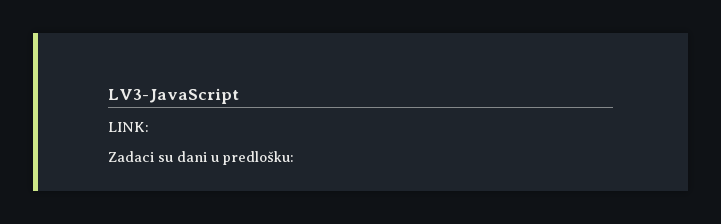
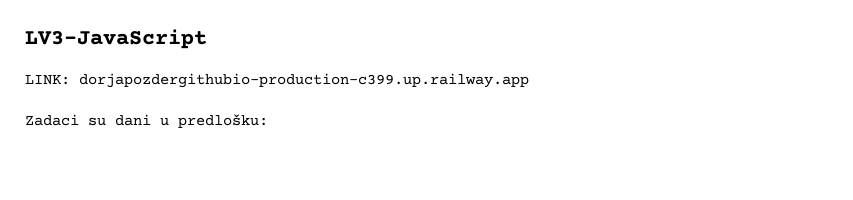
(149, 127) none -> [79,73,529,88] dorjapozdergithubio-production-c399.up.railway.app

